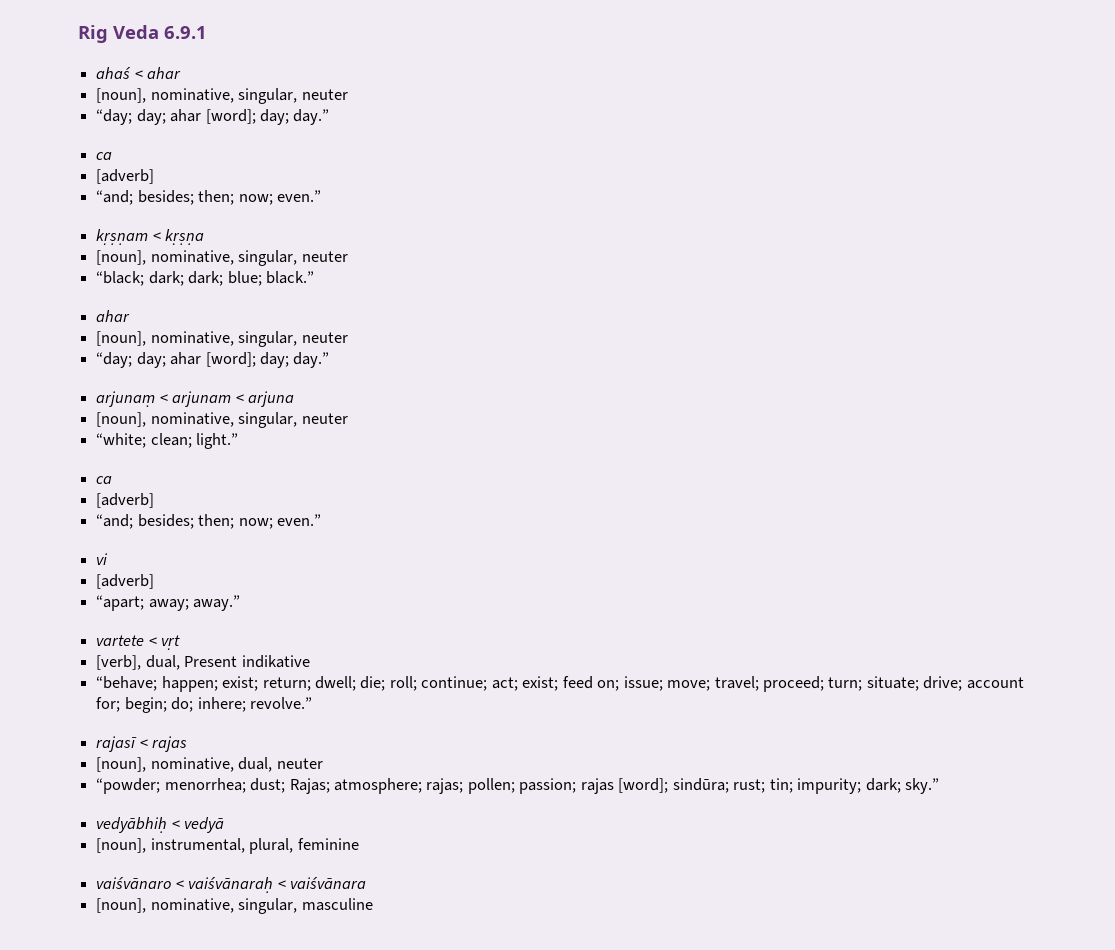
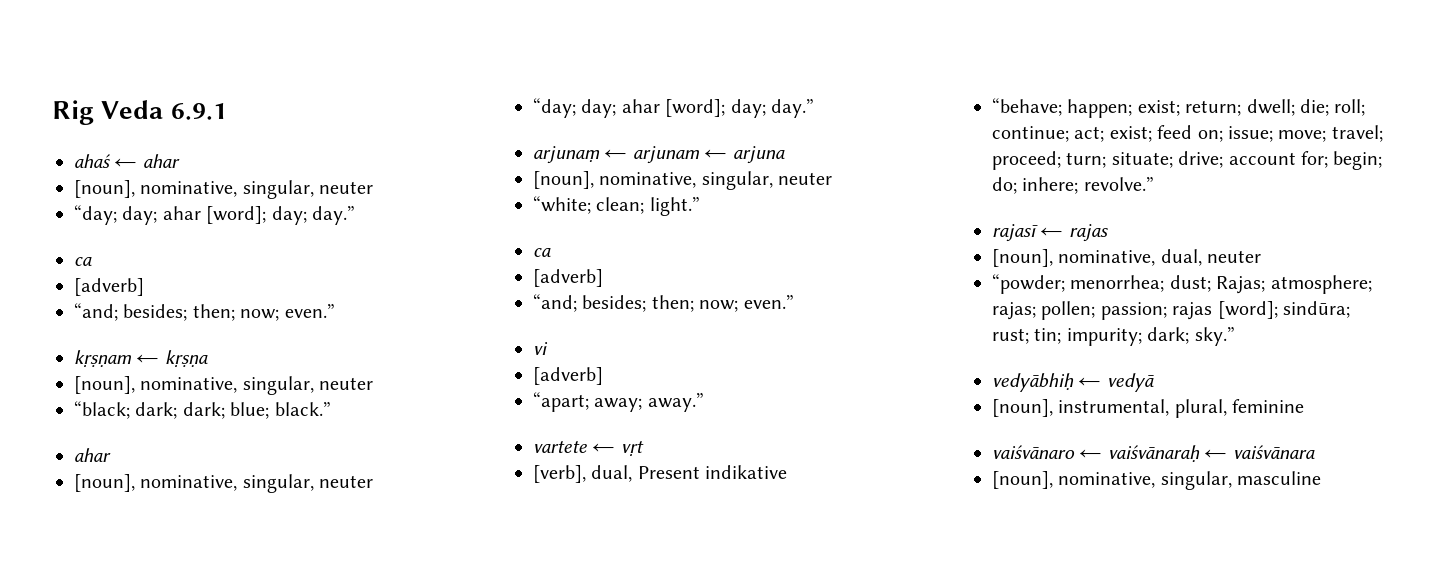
[134,70,143,79] < -> [114,158,138,168] ←
[152,232,161,241] < -> [136,354,160,364] ←
[159,391,244,407] < arjunam < -> [604,146,728,164] ← arjunam ←
[148,637,157,646] < -> [592,443,616,453] ←
[139,739,148,748] < -> [1040,227,1064,237] ←
[171,820,180,829] < -> [1078,377,1102,387] ←
[175,877,286,893] < vaiśvānaraḥ < -> [1079,445,1228,463] ← vaiśvānaraḥ ←

